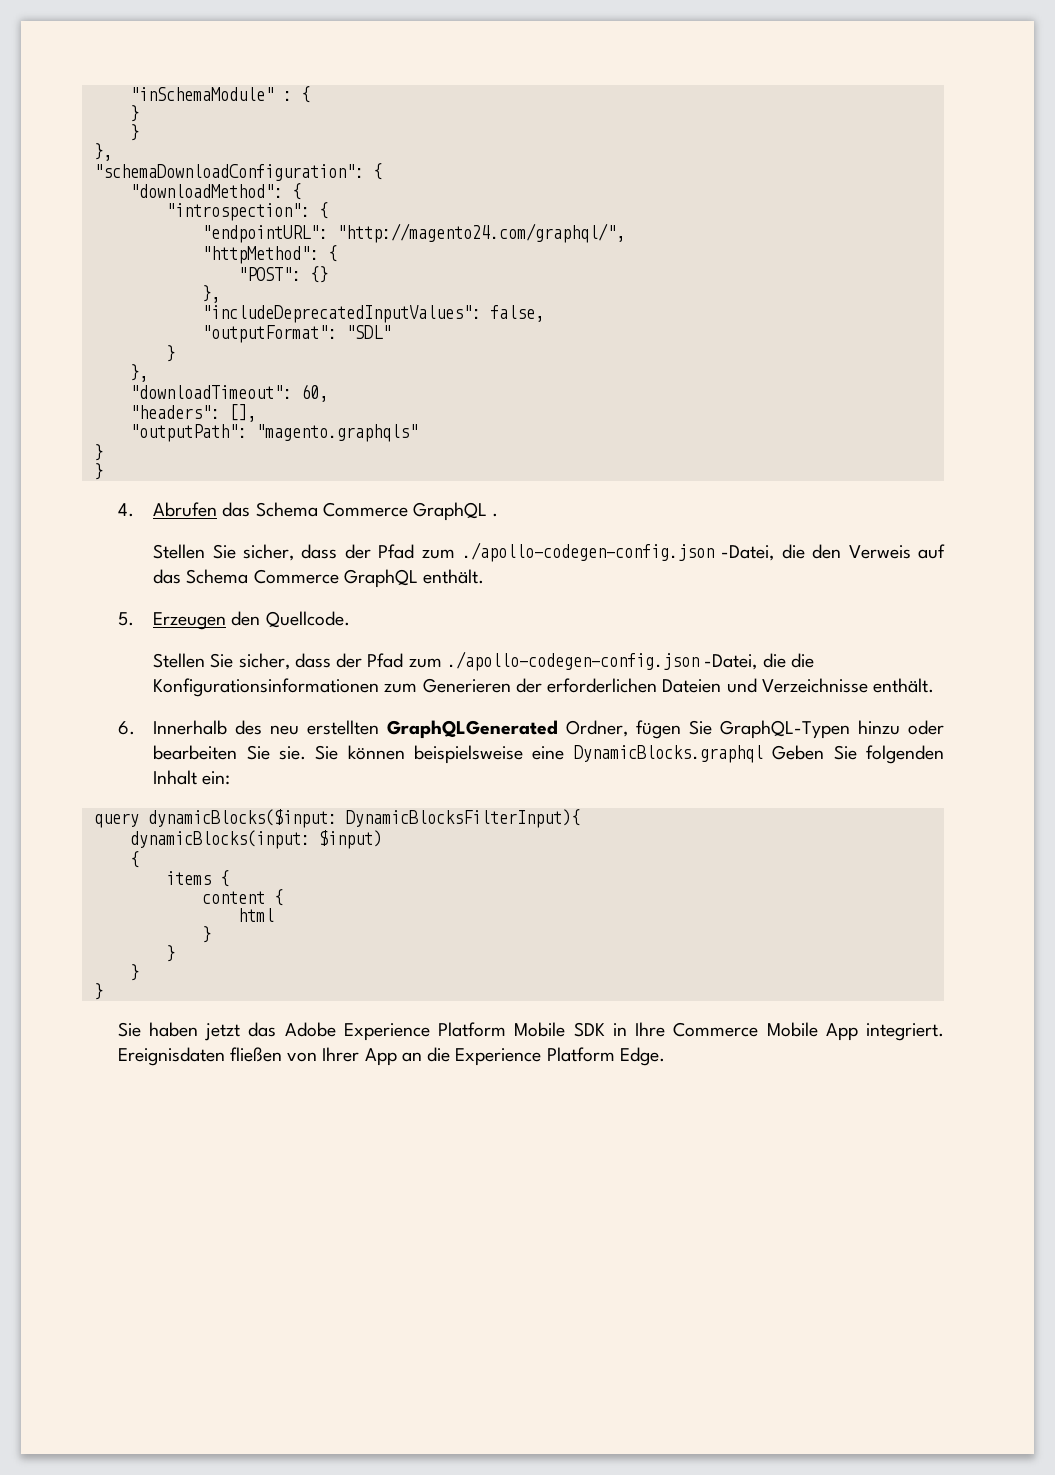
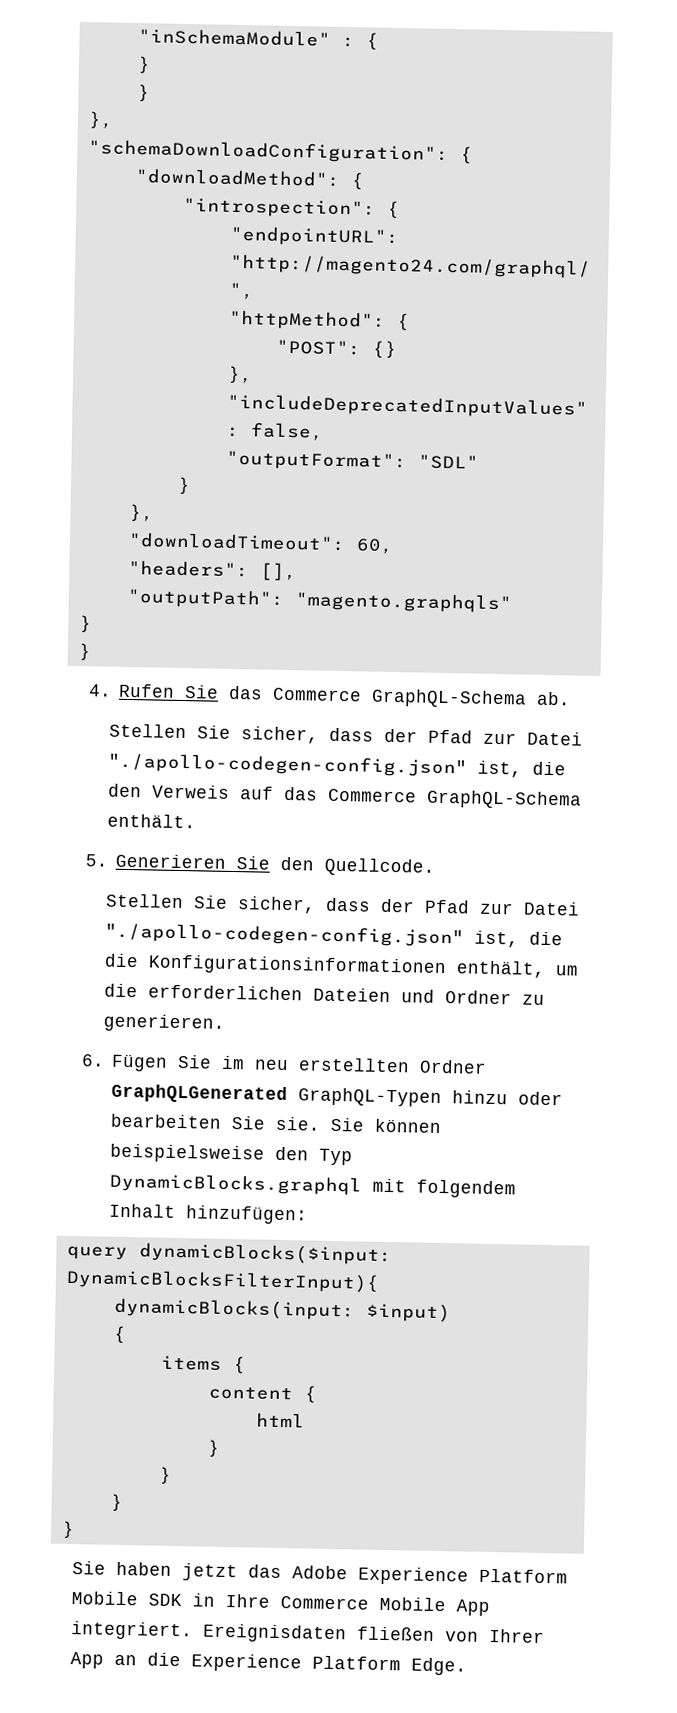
[153,502,499,521] [153,542,775,562] Abrufen das Schema Commerce GraphQL . // Stellen Sie sicher, dass der Pfad zum ./apollo-codegen-config.json -Datei, -> [118,683,572,709] [109,723,584,746] [108,752,523,778] Rufen Sie das Commerce GraphQL-Schema ab. // Stellen Sie sicher, dass der Pfad zur Datei "./apollo-codegen-config.json" ist,
[186,569,418,588] Schema Commerce GraphQL -> [328,788,583,810] Commerce GraphQL-Schema
[153,612,227,630] Erzeugen -> [115,853,271,870] Generieren Sie
[408,651,814,671] [153,678,935,697] [117,720,713,739] zum ./apollo-codegen-config.json -Datei, die die Konfigurationsinformationen zum Generieren der erforderlichen Dateien und Verzeichnisse enthält. // 6. Innerhalb des neu erstellten GraphQLGenerated Ordner, fügen Sie -> [479,901,581,916] [105,922,564,948] [104,953,579,978] [104,983,546,1005] [103,1013,226,1033] [80,1053,488,1074] [111,1083,289,1105] zur Datei "./apollo-codegen-config.json" ist, die die Konfigurationsinformationen enthält, um die erforderlichen Dateien und Ordner zu generieren. // 6. Fügen Sie im neu erstellten Ordner GraphQLGenerated
[532,745,944,764] [153,770,231,785] eine DynamicBlocks.graphql Geben Sie folgenden Inhalt ein: -> [275,1146,354,1166] [109,1172,517,1199] [109,1203,309,1225] den Typ DynamicBlocks.graphql mit folgendem Inhalt hinzufügen:

